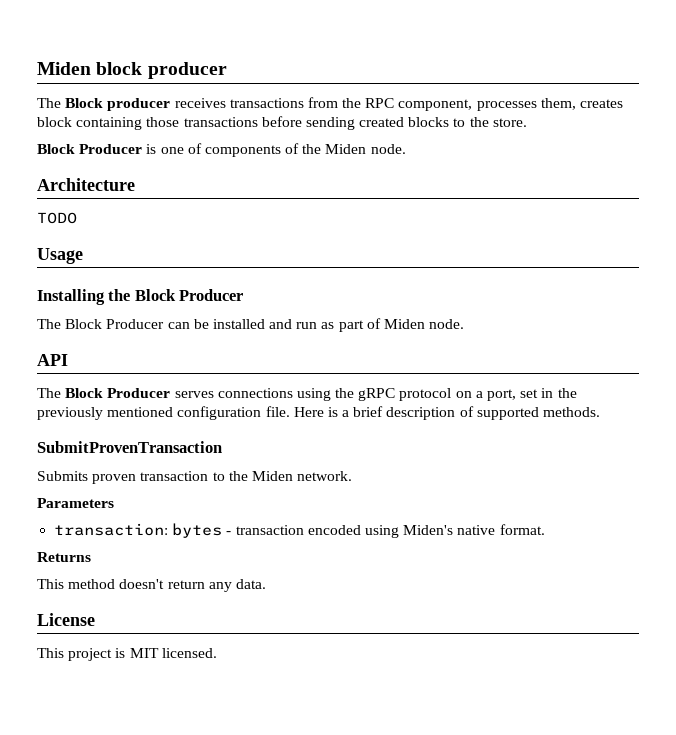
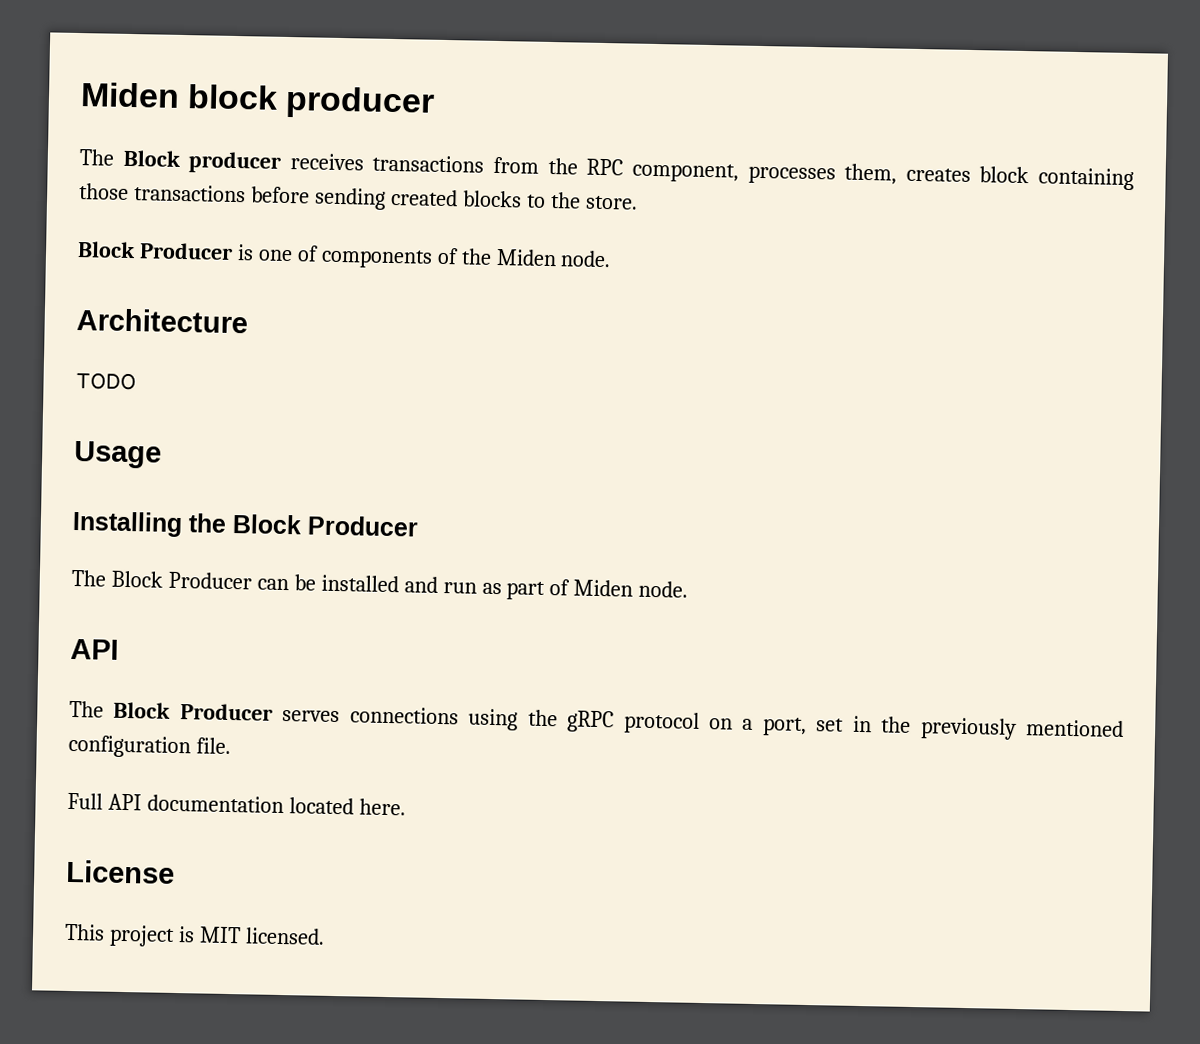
[293,406,601,420] [37,441,222,453] [37,471,353,484] [37,498,114,508] [54,523,545,538] [37,552,91,562] [37,579,266,592] Here is a brief description of supported methods. // SubmitProvenTransaction // Submits proven transaction to the Miden network. // Parameters // transaction: bytes - transaction encoded using Miden's native format. // Returns // This method doesn't return any data. -> [67,792,406,816] // Full API documentation located here.

